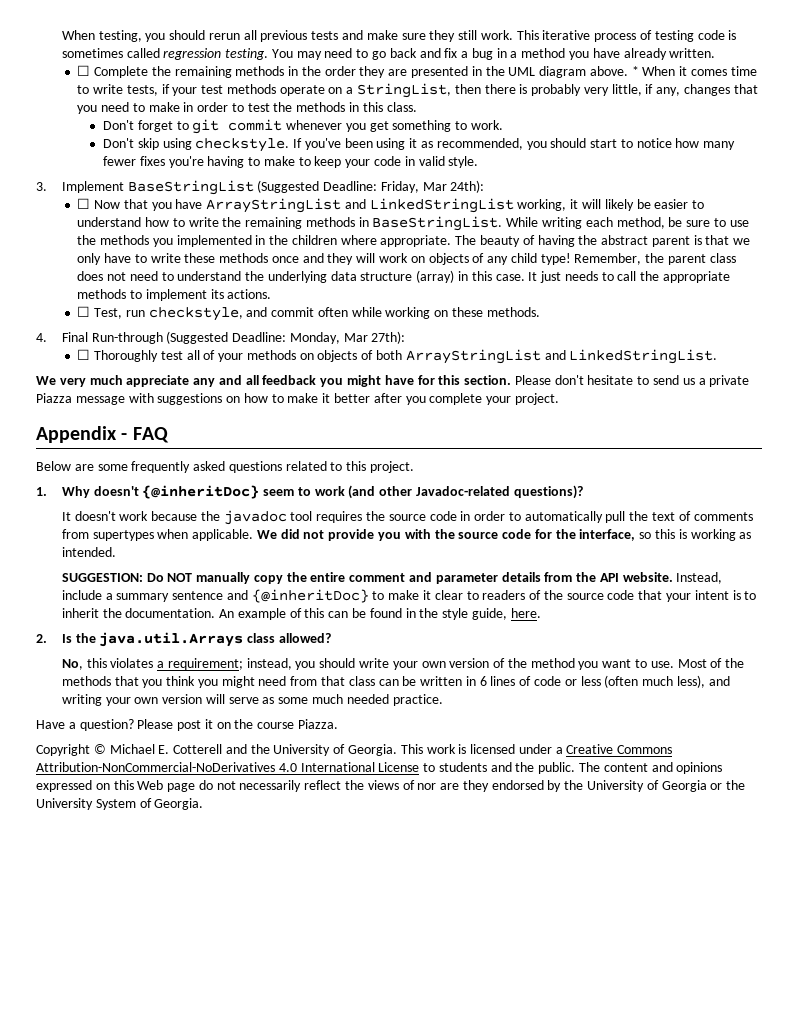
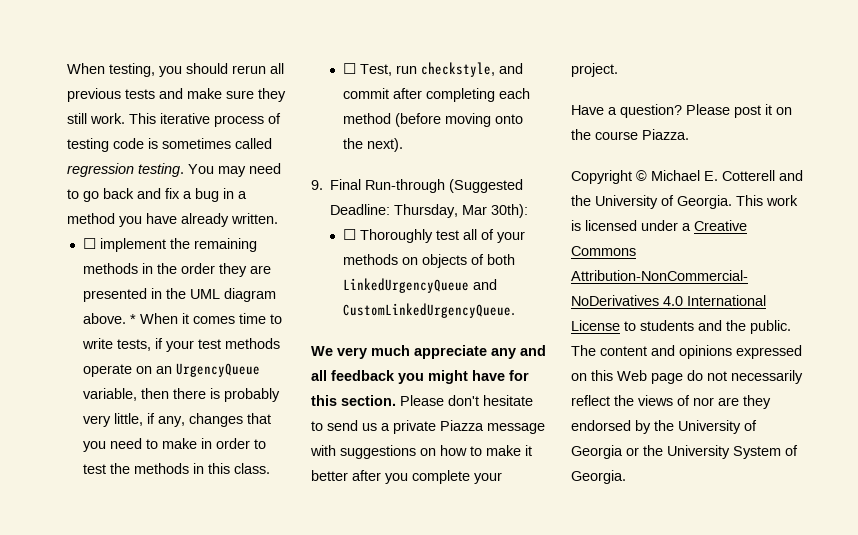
[93,66,148,78] Complete -> [100,238,167,252] implement
[346,83,451,98] a StringList, -> [156,363,261,377] [83,388,138,401] an UrgencyQueue variable,
[102,119,503,134] [102,138,736,152] [102,156,479,168] [36,180,485,195] [77,198,705,213] [77,216,749,231] [77,235,751,247] [77,253,736,265] [77,270,731,283] [77,289,272,301] // Don't forget to git commit whenever you get something to work. // Don't skip using checkstyle. If you've been using it as recommended, you should start to notice how many fewer fixes you're having to make to keep your code in valid style. // 3. Implement BaseStringList (Suggested Deadline: Friday, Mar 24th): // ☐ Now that you have ArrayStringList and LinkedStringList working, it will likely be easier to understand how to write the remaining methods in BaseStringList. While writing each method, be sure to use the methods you implemented in the children where appropriate. The beauty of having the abstract parent is that we only have to write these methods once and they will work on objects of any child type! Remember, the parent class does not need to understand the underlying data structure (array) in this case. It just needs to call the appropriate methods to implement its actions. -> (271, 468) none
[317,307,540,319] [36,333,47,342] often while working on these methods. // 4. -> [393,88,531,102] [343,113,524,127] [343,138,404,152] [311,180,323,190] after completing each method (before moving onto the next). // 9.
[289,331,406,344] Monday, Mar 27th): -> [394,204,529,218] Thursday, Mar 30th):
[405,349,718,364] ArrayStringList and LinkedStringList. -> [343,278,498,293] [343,303,516,318] LinkedUrgencyQueue and CustomLinkedUrgencyQueue.
[36,426,169,443] [36,461,415,473] [36,485,583,499] [61,510,753,525] [61,529,752,541] [61,547,116,557] [61,572,723,584] [61,589,757,603] [61,608,541,620] [36,632,331,647] [61,658,745,670] [61,675,730,688] [61,694,443,706] // Appendix - FAQ // Below are some frequently asked questions related to this project. // 1. Why doesn't {@inheritDoc} seem to work (and other Javadoc-related questions)? // It doesn't work because the javadoc tool requires the source code in order to automatically pull the text of comments from supertypes when applicable. We did not provide you with the source code for the interface, so this is working as intended. // SUGGESTION: Do NOT manually copy the entire comment and parameter details from the API website. Instead, include a summary sentence and {@inheritDoc} to make it clear to readers of the source code that your intent is to inherit the documentation. An example of this can be found in the style guide, here. // 2. Is the java.util.Arrays class allowed? // No, this violates a requirement; instead, you should write your own version of the method you want to use. Most of the methods that you think you might need from that class can be written in 6 lines of code or less (often much less), and writing your own version will serve as some much needed practice. -> (618, 70) none

